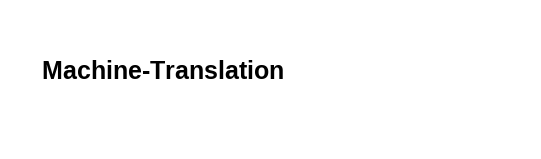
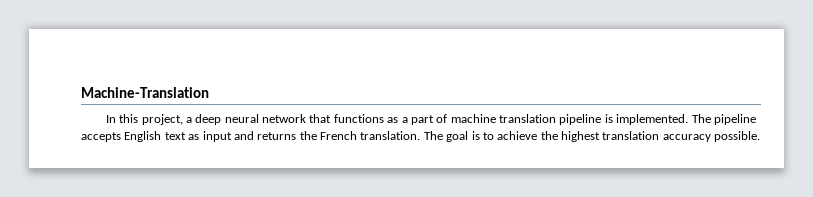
(284, 69) none -> [105,114,756,125] [81,131,761,142] // In this project, a deep neural network that functions as a part of machine translation pipeline is implemented. The pipeline accepts English text as input and returns the French translation. The goal is to achieve the highest translation accuracy possible.

